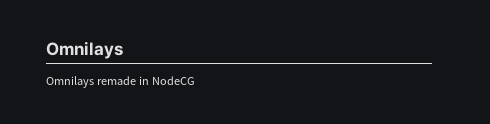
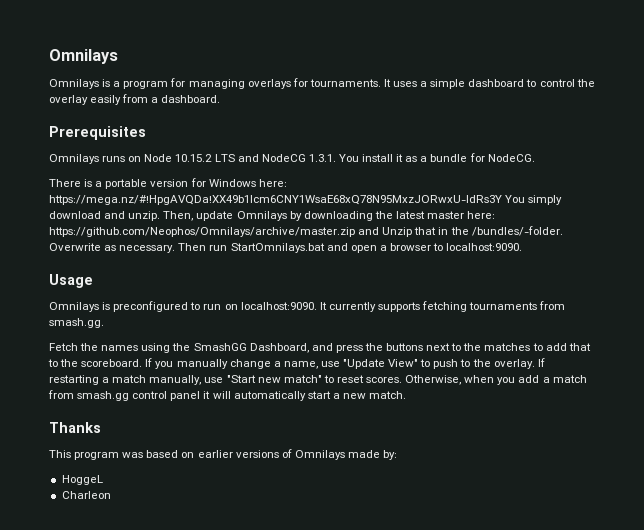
[96,76,195,85] remade in NodeCG -> [102,78,595,89] [49,94,221,105] [49,126,146,140] [49,153,535,164] [49,178,287,189] [49,195,563,205] [49,211,496,221] [49,226,563,237] [49,243,523,253] [49,274,93,288] [49,301,566,312] [49,318,104,328] [49,343,591,353] [48,358,545,369] [49,375,587,385] [48,390,407,401] [49,422,101,433] [49,449,398,460] [61,475,103,485] [61,491,111,499] is a program for managing overlays for tournaments. It uses a simple dashboard to control the overlay easily from a dashboard. // Prerequisites // Omnilays runs on Node 10.15.2 LTS and NodeCG 1.3.1. You install it as a bundle for NodeCG. // There is a portable version for Windows here: https://mega.nz/#!HpgAVQDa!XX49b1lcm6CNY1WsaE68xQ78N95MxzJORwxU-ldRs3Y You simply download and unzip. Then, update Omnilays by downloading the latest master here: https://github.com/Neophos/Omnilays/archive/master.zip and Unzip that in the /bundles/-folder. Overwrite as necessary. Then run StartOmnilays.bat and open a browser to localhost:9090. // Usage // Omnilays is preconfigured to run on localhost:9090. It currently supports fetching tournaments from smash.gg. // Fetch the names using the SmashGG Dashboard, and press the buttons next to the matches to add that to the scoreboard. If you manually change a name, use "Update View" to push to the overlay. If restarting a match manually, use "Start new match" to reset scores. Otherwise, when you add a match from smash.gg control panel it will automatically start a new match. // Thanks // This program was based on earlier versions of Omnilays made by: // HoggeL // Charleon

